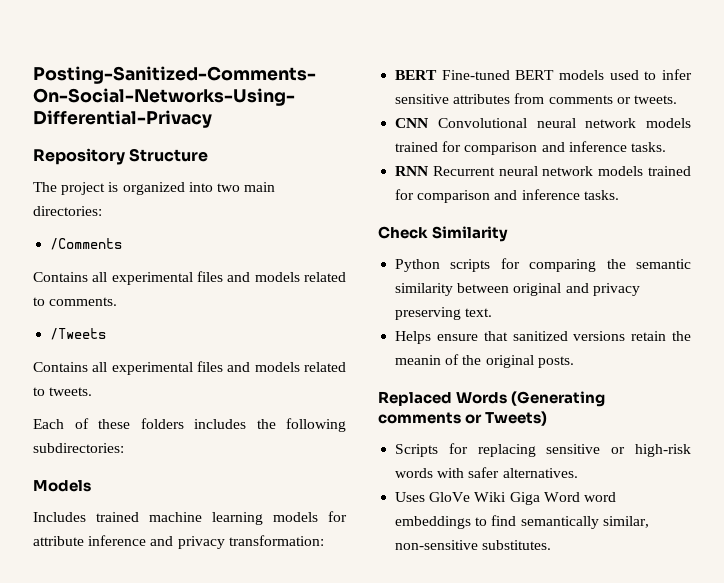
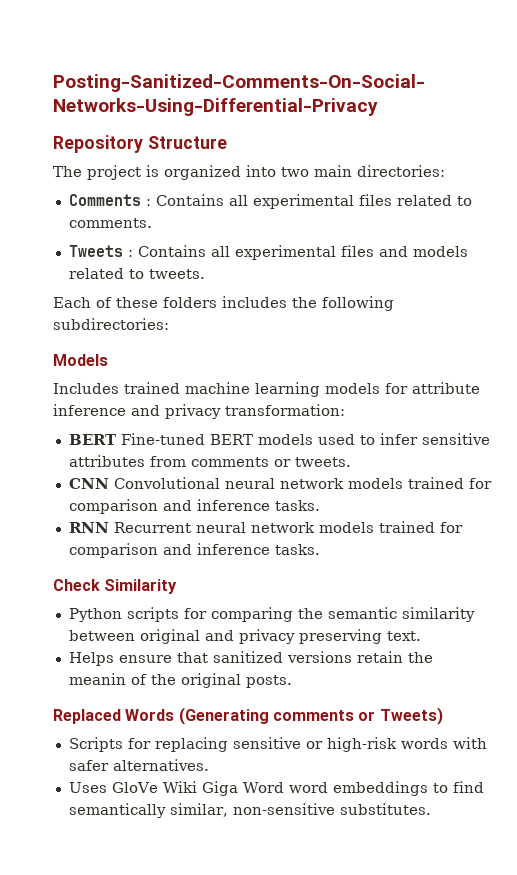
[50,238,123,250] [33,271,300,285] /Comments // Contains all experimental files and models -> [68,194,392,209] Comments : Contains all experimental files
[50,328,107,340] /Tweets // -> [68,245,133,257] Tweets :

